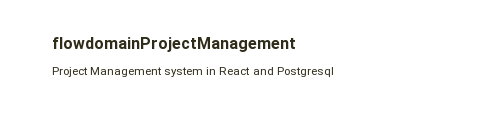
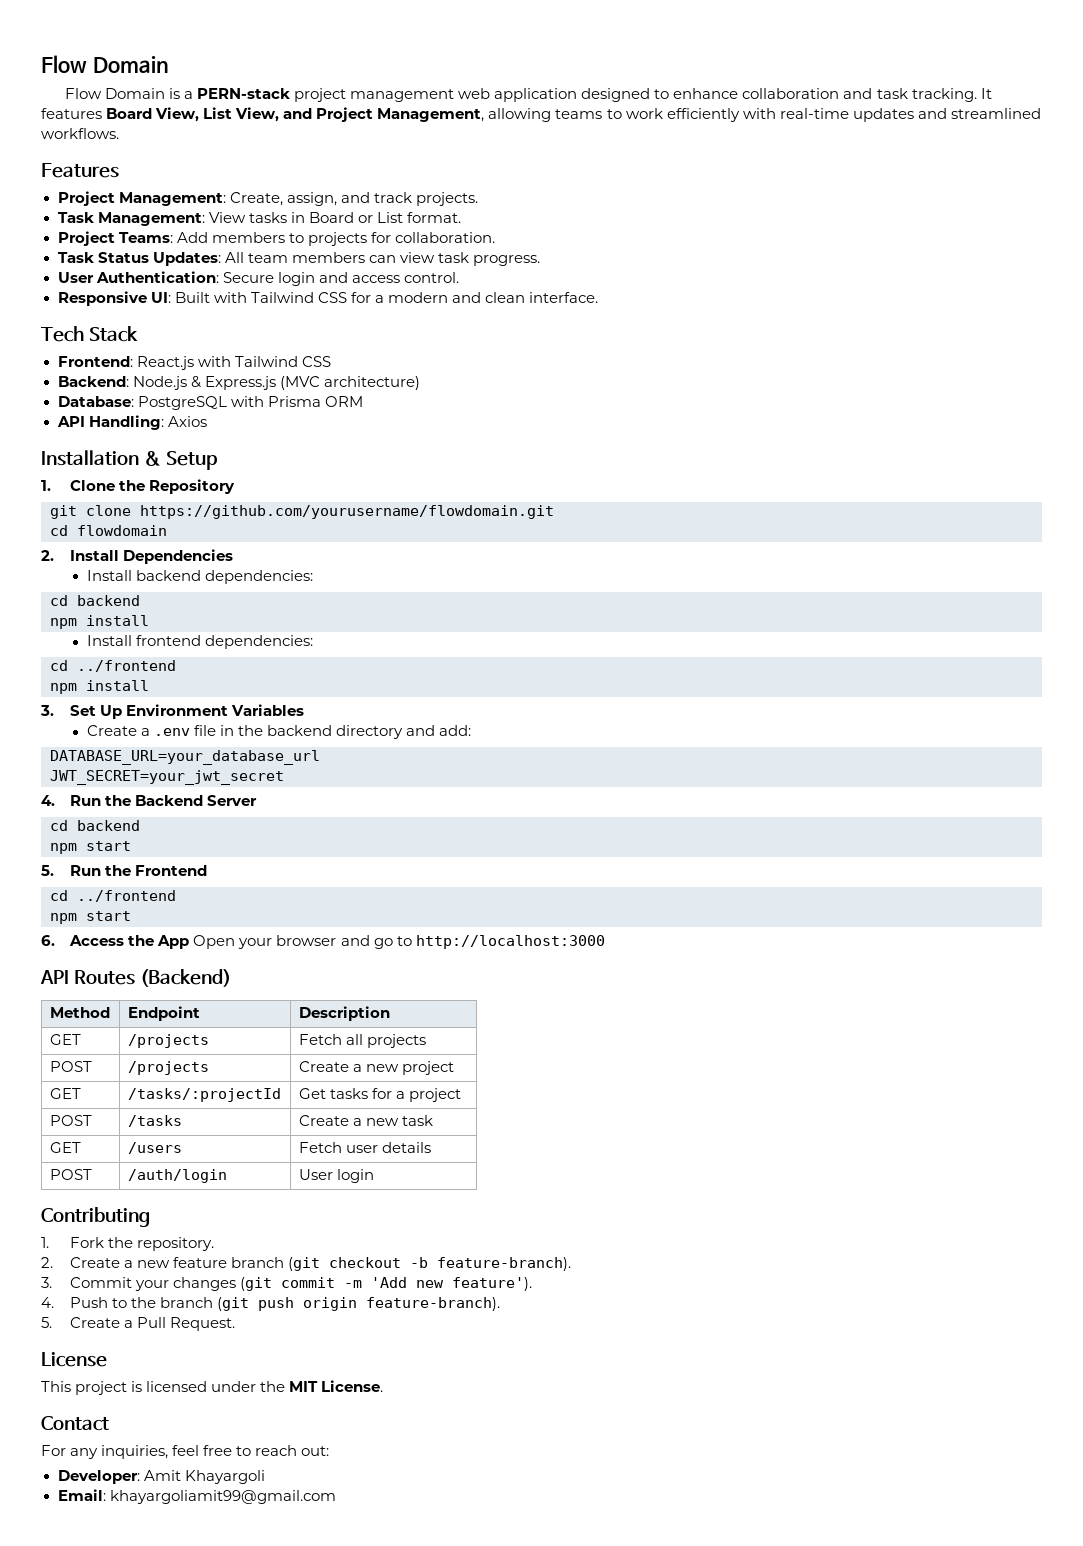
[52,37,296,52] [52,67,334,77] flowdomainProjectManagement // Project Management system in React and Postgresql -> [41,55,168,73] [64,88,992,102] [41,107,1041,122] [41,128,119,139] [41,163,119,178] [57,191,478,206] [57,212,461,226] [57,231,495,246] [57,252,540,266] [57,271,459,286] [57,291,599,306] [41,326,138,342] [57,356,331,370] [57,376,420,390] [57,396,363,410] [56,415,207,430] [41,450,217,470] [41,479,236,494] [50,505,554,519] [50,525,167,536] [41,549,234,564] [86,570,313,584] [50,595,140,606] [50,615,149,629] [86,635,313,649] [50,660,176,672] [50,680,149,694] [40,704,305,719] [86,725,472,739] [50,750,320,765] [50,770,284,785] [41,795,258,806] [50,820,140,831] [50,841,131,854] [41,865,208,876] [50,890,176,902] [50,911,131,924] [41,935,605,949] [40,969,231,987] [49,1007,110,1018] [127,1006,200,1021] [298,1006,390,1021] [49,1034,81,1045] [127,1034,209,1048] [298,1034,426,1048] [49,1061,92,1072] [127,1061,209,1075] [298,1061,454,1075] [49,1088,81,1099] [127,1088,281,1102] [298,1088,461,1102] [49,1115,92,1126] [127,1115,182,1127] [298,1115,433,1126] [49,1142,81,1153] [127,1142,182,1154] [298,1142,431,1153] [49,1169,92,1180] [127,1169,227,1183] [298,1169,374,1183] [41,1207,150,1227] [41,1237,215,1251] [41,1257,572,1271] [41,1277,533,1291] [41,1297,501,1311] [41,1317,236,1331] [41,1352,107,1367] [41,1380,384,1395] [41,1416,109,1431] [41,1445,330,1459] [57,1470,265,1484] [57,1489,336,1504] Flow Domain // Flow Domain is a PERN-stack project management web application designed to enhance collaboration and task tracking. It features Board View, List View, and Project Management, allowing teams to work efficiently with real-time updates and streamlined workflows. // Features // Project Management: Create, assign, and track projects. // Task Management: View tasks in Board or List format. // Project Teams: Add members to projects for collaboration. // Task Status Updates: All team members can view task progress. // User Authentication: Secure login and access control. // Responsive UI: Built with Tailwind CSS for a modern and clean interface. // Tech Stack // Frontend: React.js with Tailwind CSS // Backend: Node.js & Express.js (MVC architecture) // Database: PostgreSQL with Prisma ORM // API Handling: Axios // Installation & Setup // 1. Clone the Repository // git clone https://github.com/yourusername/flowdomain.git // cd flowdomain // 2. Install Dependencies // Install backend dependencies: // cd backend // npm install // Install frontend dependencies: // cd ../frontend // npm install // 3. Set Up Environment Variables // Create a .env file in the backend directory and add: // DATABASE_URL=your_database_url // JWT_SECRET=your_jwt_secret // 4. Run the Backend Server // cd backend // npm start // 5. Run the Frontend // cd ../frontend // npm start // 6. Access the App Open your browser and go to http://localhost:3000 // API Routes (Backend) // Method | Endpoint | Description // GET | /projects | Fetch all projects // POST | /projects | Create a new project // GET | /tasks/:projectId | Get tasks for a project // POST | /tasks | Create a new task // GET | /users | Fetch user details // POST | /auth/login | User login // Contributing // 1. Fork the repository. // 2. Create a new feature branch (git checkout -b feature-branch). // 3. Commit your changes (git commit -m 'Add new feature'). // 4. Push to the branch (git push origin feature-branch). // 5. Create a Pull Request. // License // This project is licensed under the MIT License. // Contact // For any inquiries, feel free to reach out: // Developer: Amit Khayargoli // Email: khayargoliamit99@gmail.com

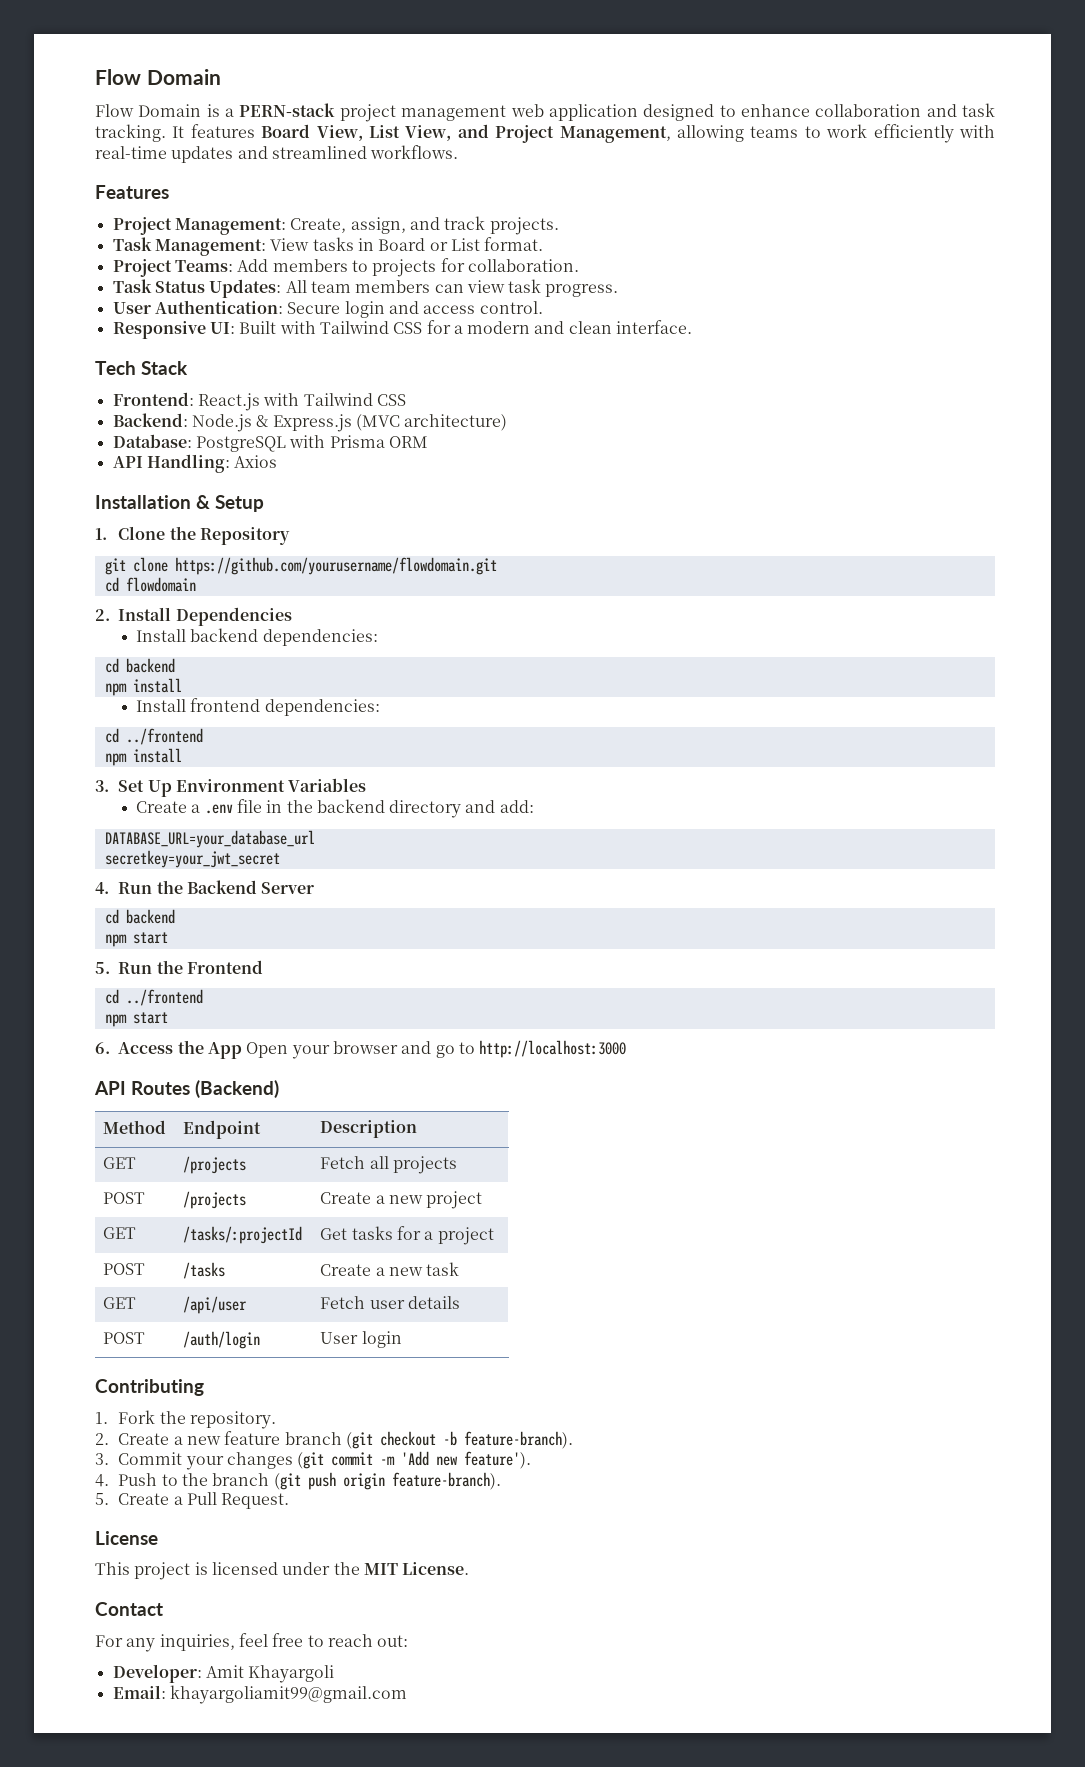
[50,770,284,785] JWT_SECRET=your_jwt_secret -> [104,850,280,868] secretkey=your_jwt_secret
[127,1142,182,1154] /users -> [183,1296,248,1314] /api/user

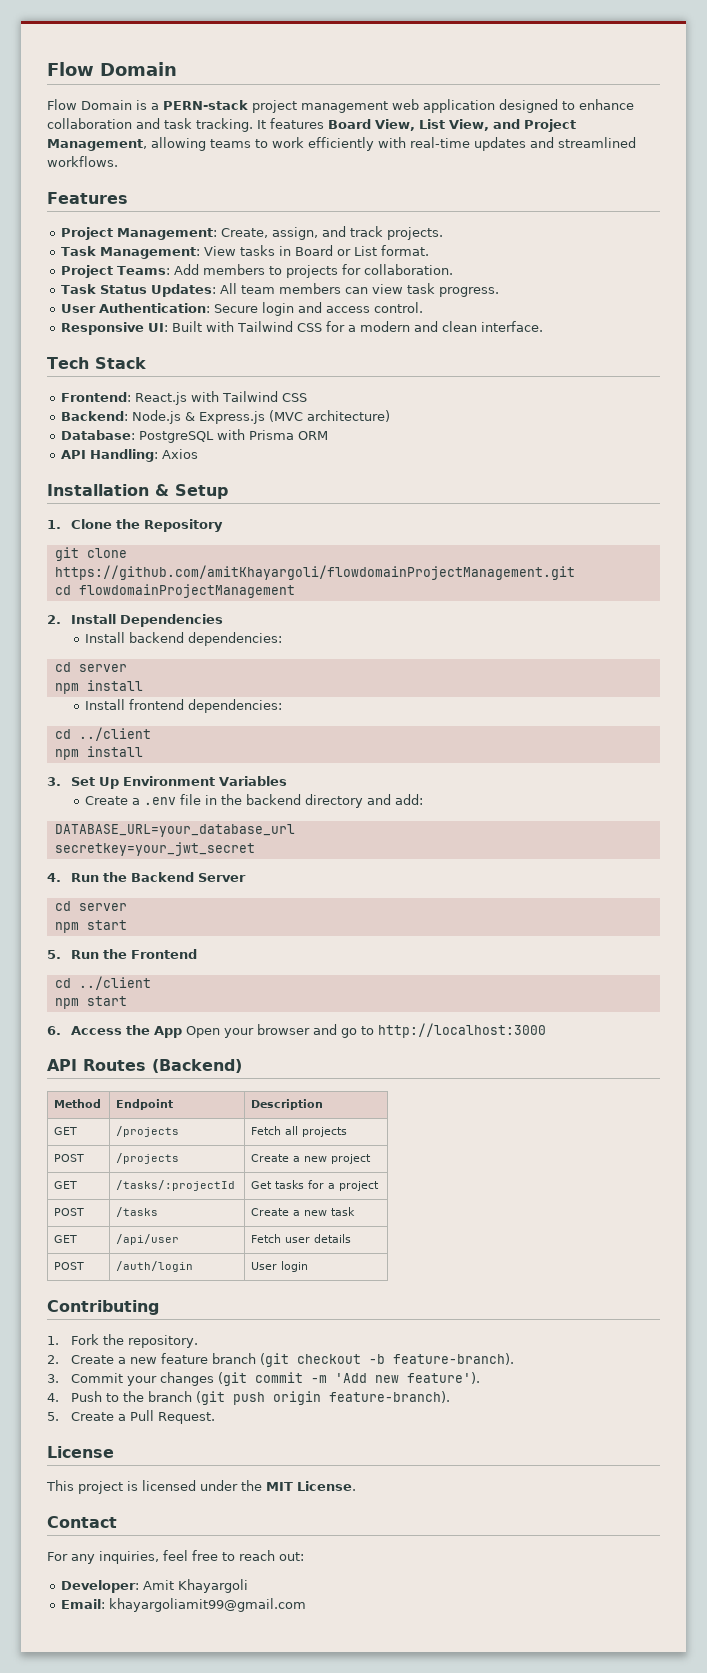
[174,557,497,575] [104,577,196,592] https://github.com/yourusername/flowdomain.git // cd flowdomain -> [54,565,575,580] [54,584,295,598] https://github.com/amitKhayargoli/flowdomainProjectManagement.git // cd flowdomainProjectManagement
[125,658,175,673] backend -> [78,664,127,672] server
[125,728,203,745] ../frontend -> [78,727,151,741] ../client
[125,909,175,924] backend -> [78,903,127,911] server
[125,989,203,1006] ../frontend -> [78,976,151,990] ../client

